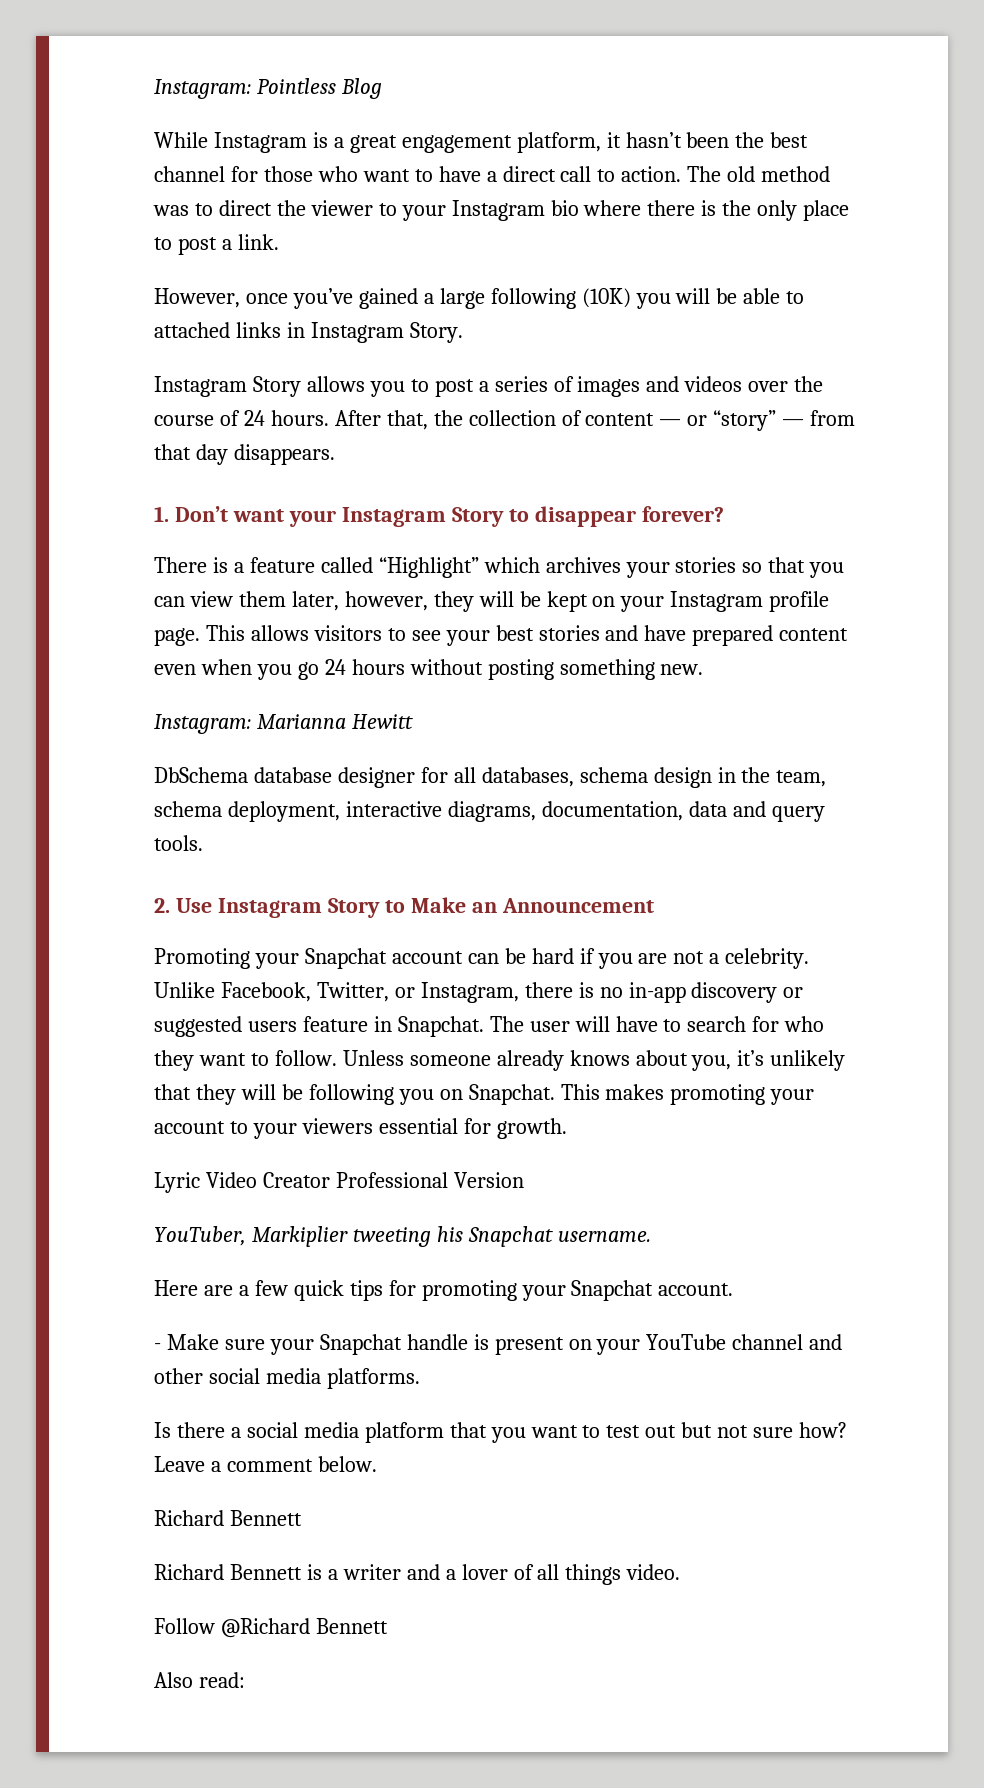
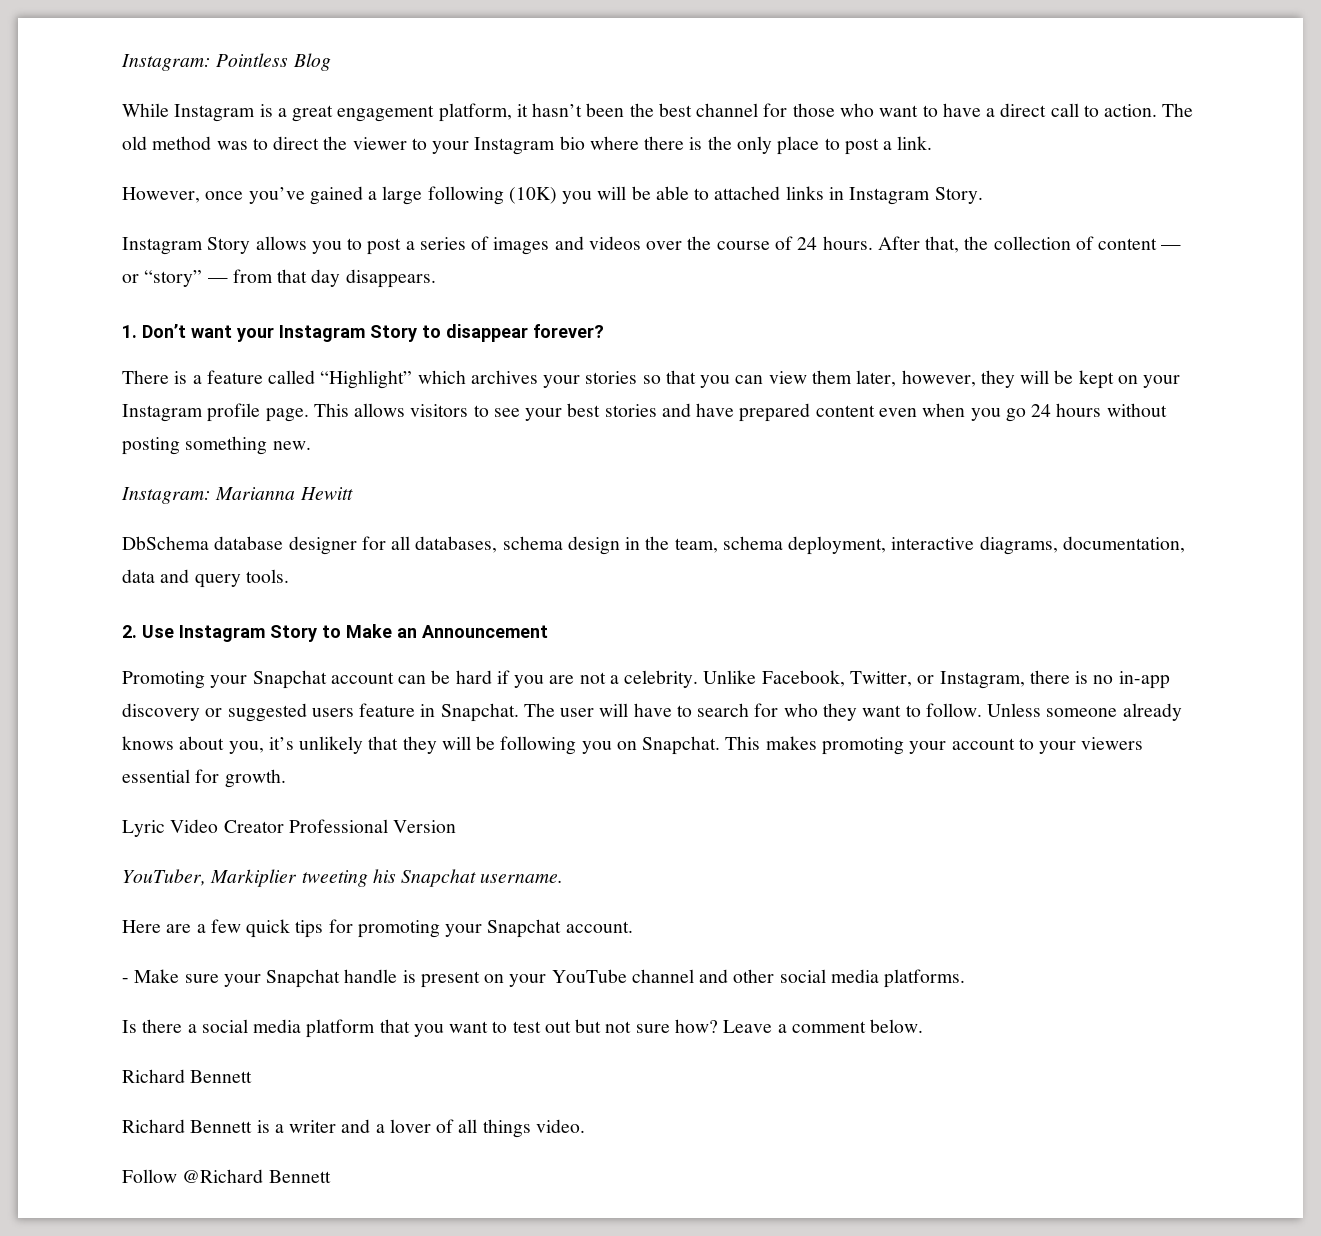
[154,1672,245,1688] // Also read: -> (331, 1176) none

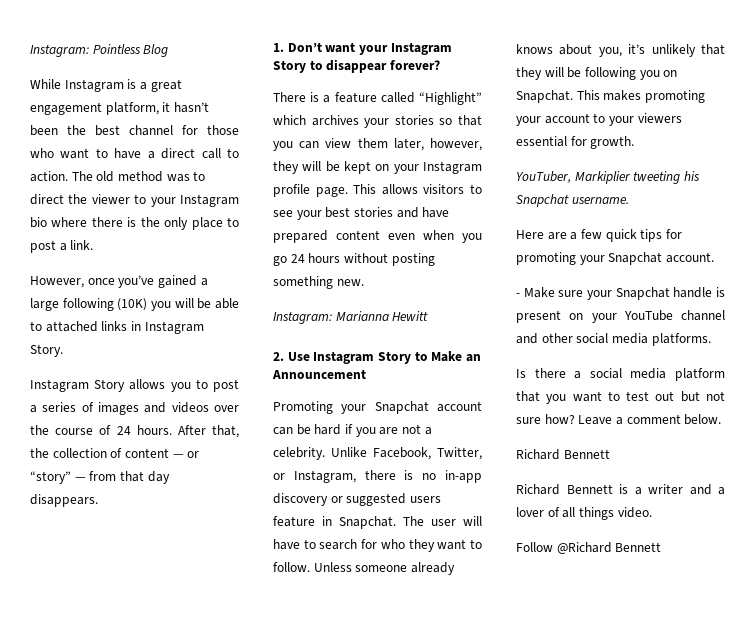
[122,536,1185,555] [122,569,289,588] // DbSchema database designer for all databases, schema design in the team, schema deployment, interactive diagrams, documentation, data and query tools. -> (429, 316) none
[122,819,457,837] // Lyric Video Creator Professional Version -> (635, 142) none

